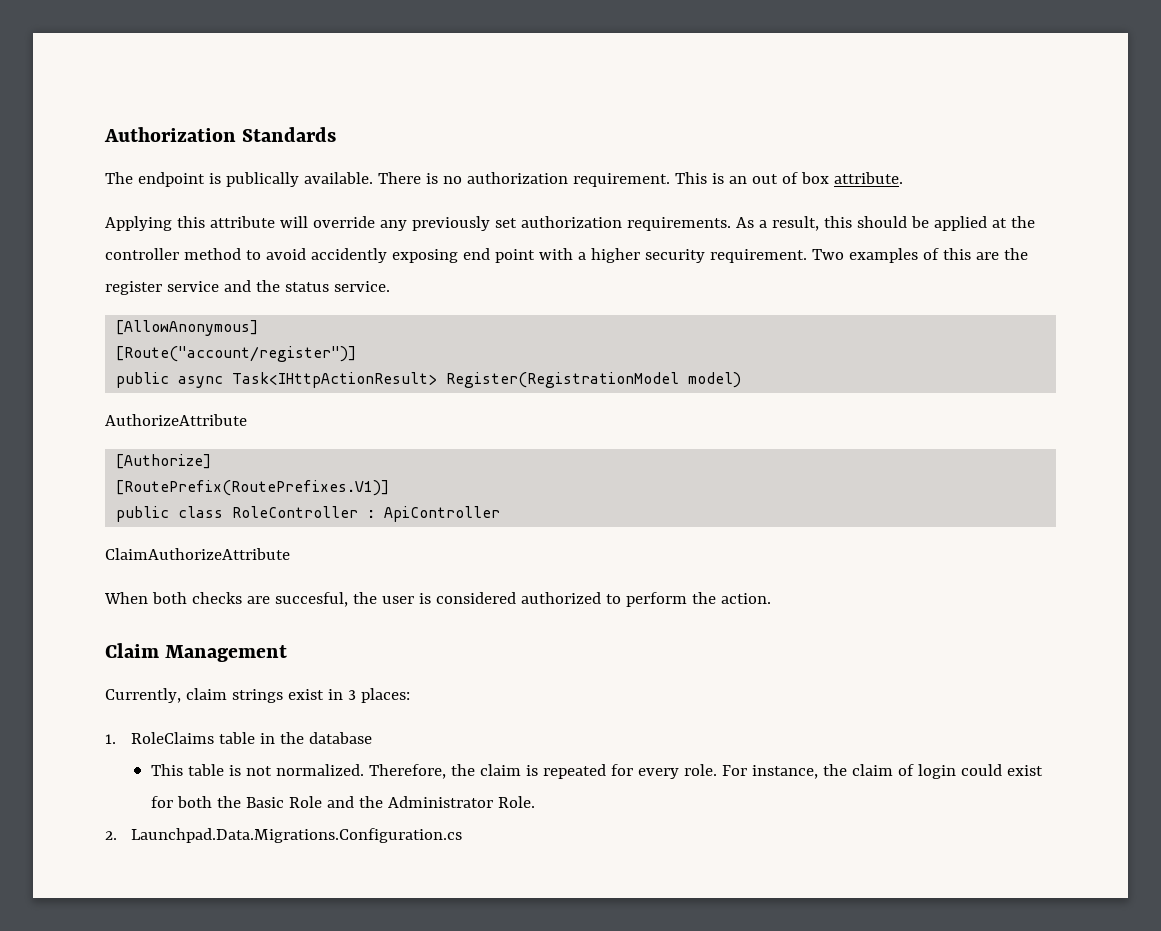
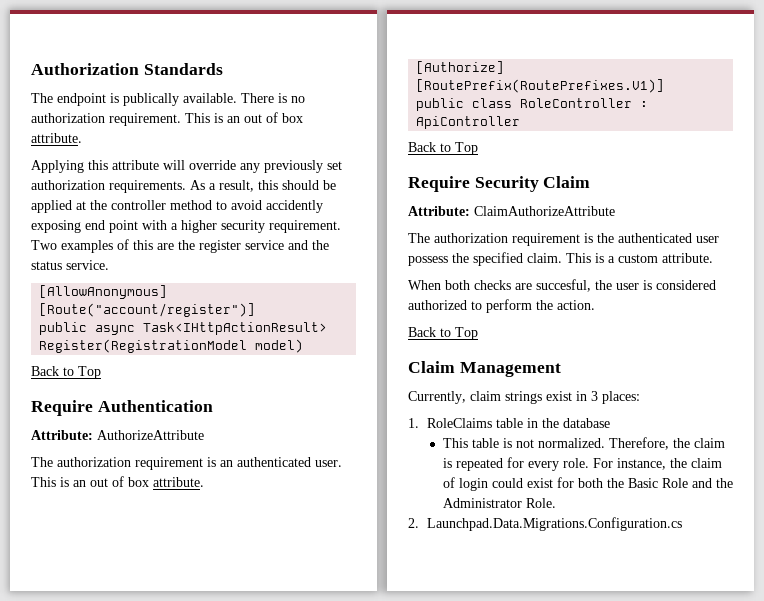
[105,414,247,426] AuthorizeAttribute -> [31,366,101,379] [31,400,213,416] [31,430,204,440] [31,457,342,470] [31,476,204,487] Back to Top // Require Authentication // Attribute: AuthorizeAttribute // The authorization requirement is an authenticated user. This is an out of box attribute.
[105,548,290,560] ClaimAuthorizeAttribute -> [408,142,478,155] [408,176,591,192] [408,206,615,216] [408,233,719,246] [408,252,713,266] Back to Top // Require Security Claim // Attribute: ClaimAuthorizeAttribute // The authorization requirement is the authenticated user possess the specified claim. This is a custom attribute.
(771, 598) none -> [408,327,478,340] // Back to Top

